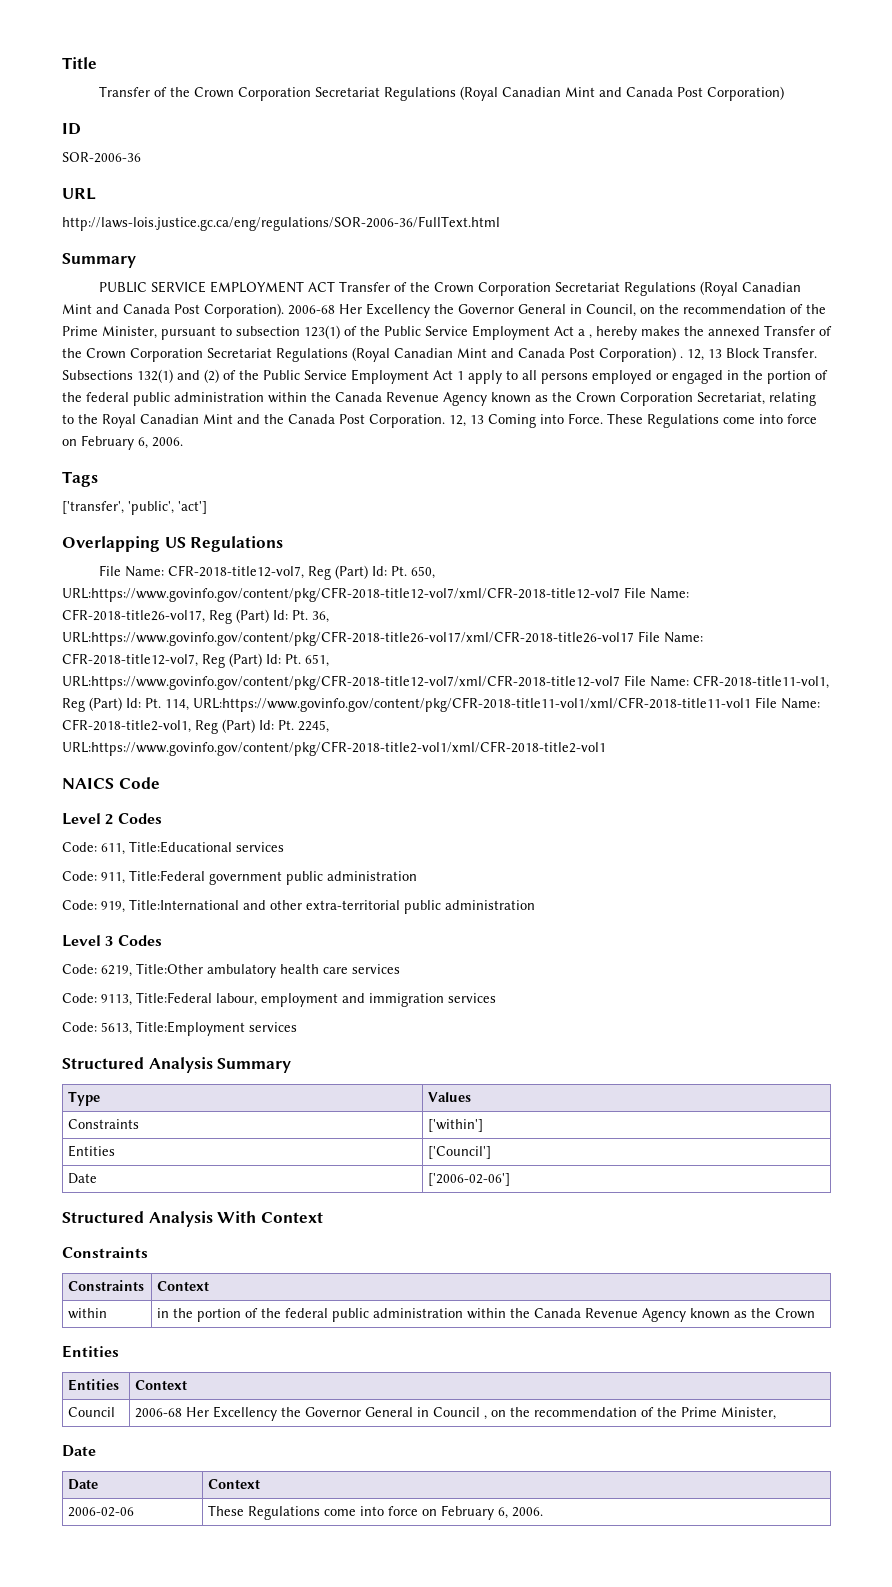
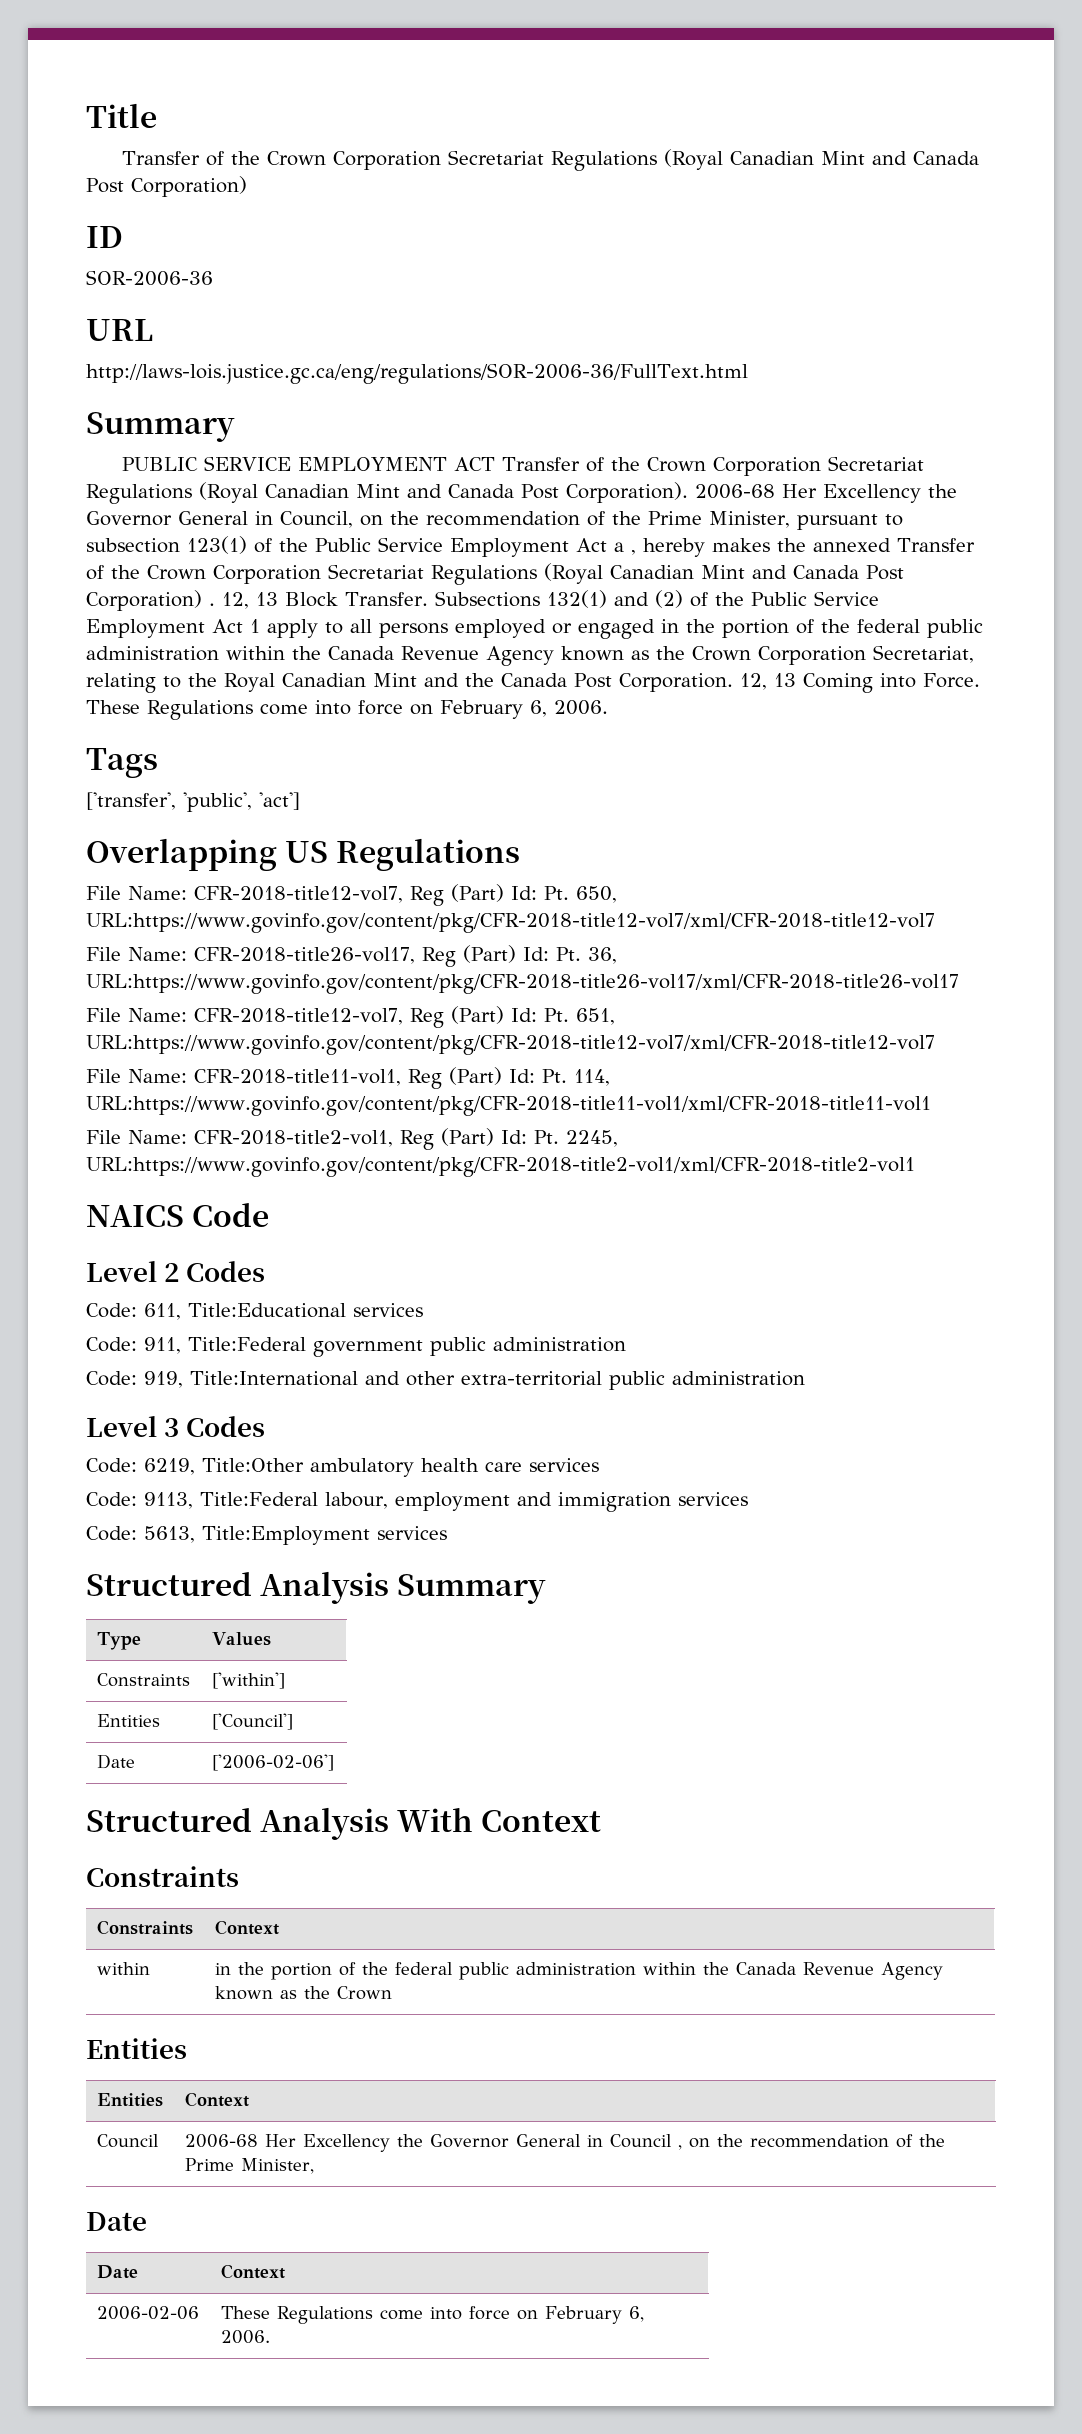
(620, 594) none -> (935, 923) //
(634, 638) none -> (959, 984) //
(620, 682) none -> (935, 1045) //
(751, 704) none -> (931, 1106) //

